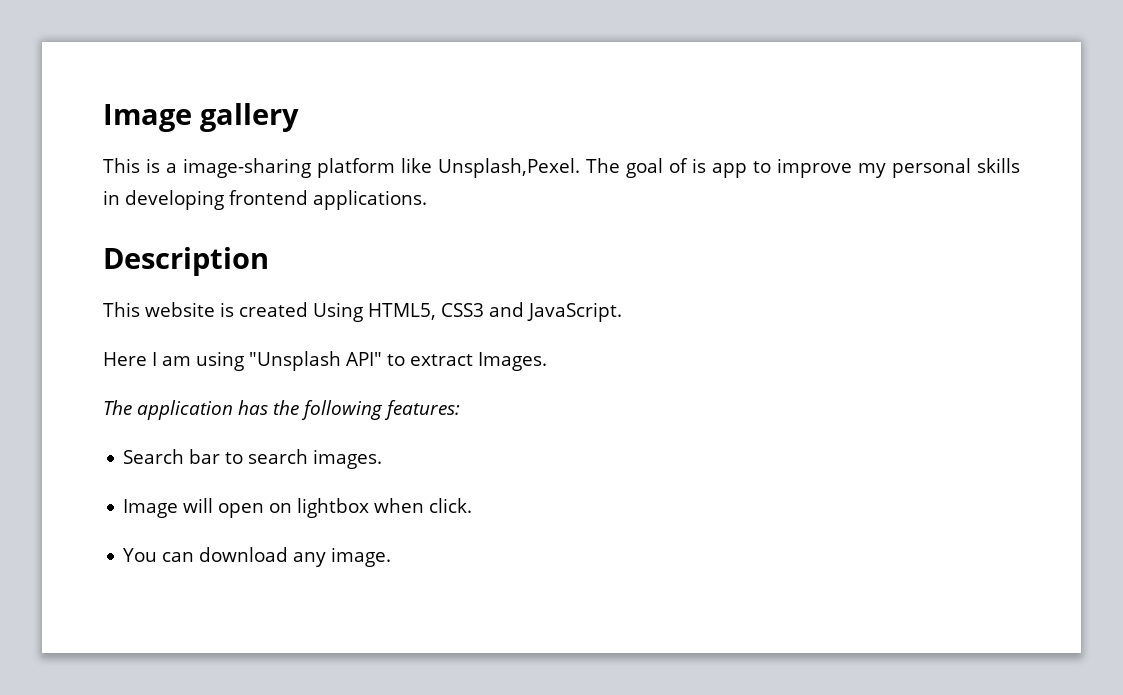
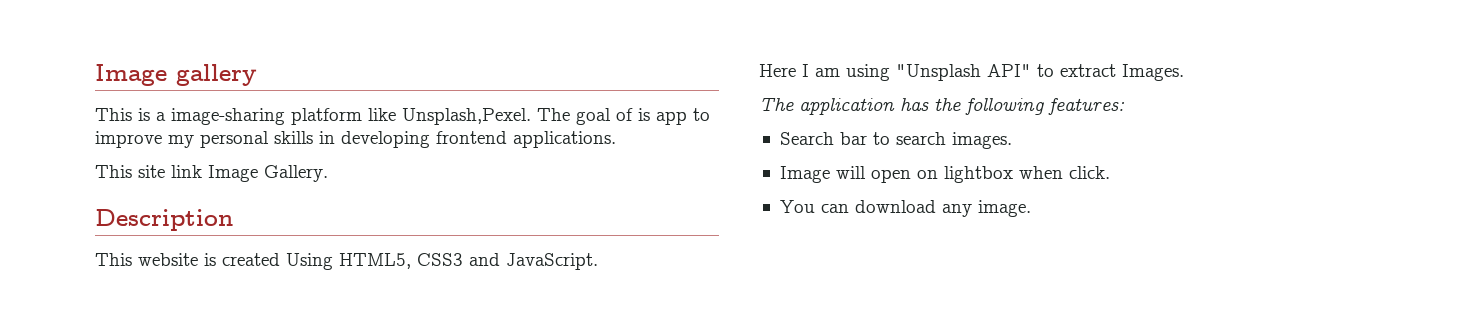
(427, 200) none -> [95,165,328,182] // This site link Image Gallery.

